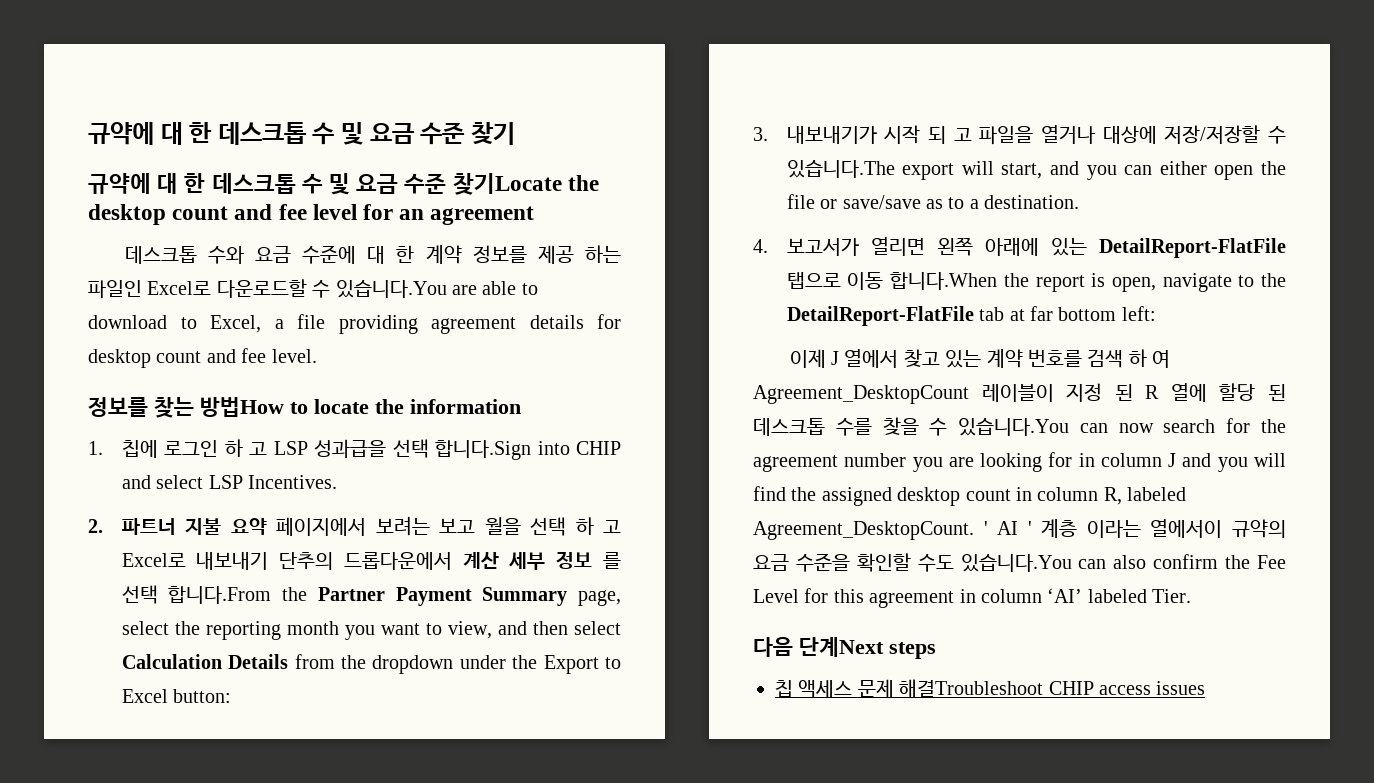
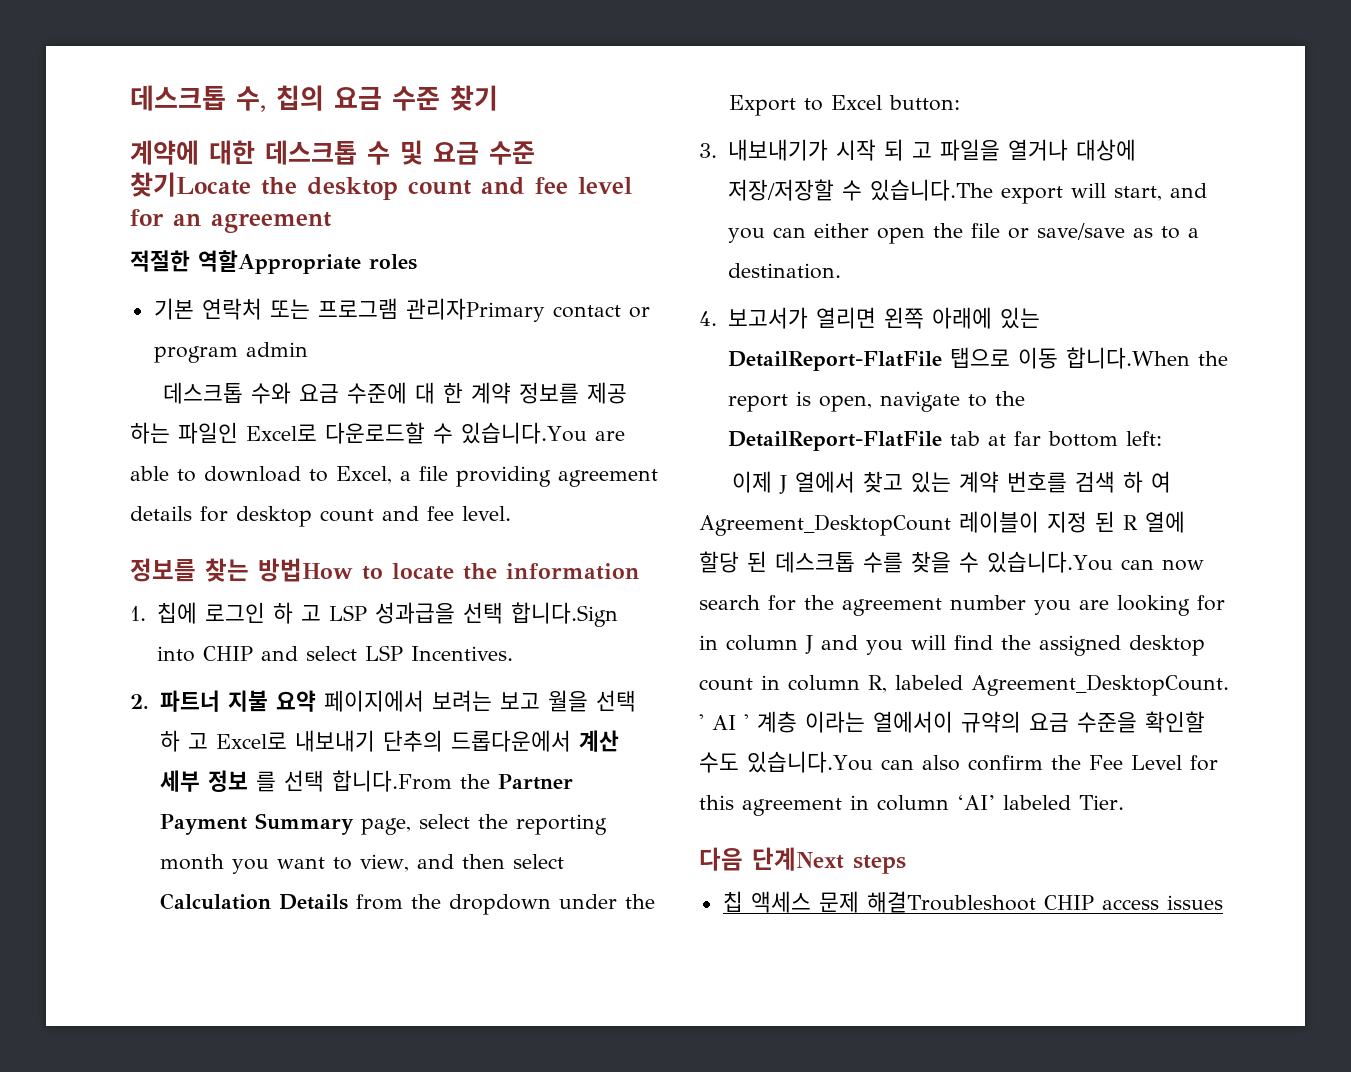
[88,122,364,145] 규약에 대 한 데스크톱 수 및 -> [130,85,324,112] 데스크톱 수, 칩의
[88,173,206,194] 규약에 대 한 -> [130,140,255,165] 계약에 대한
(535, 215) none -> [130,250,417,274] [153,298,650,322] [153,342,308,363] // 적절한 역할Appropriate roles // 기본 연락처 또는 프로그램 관리자Primary contact or program admin

